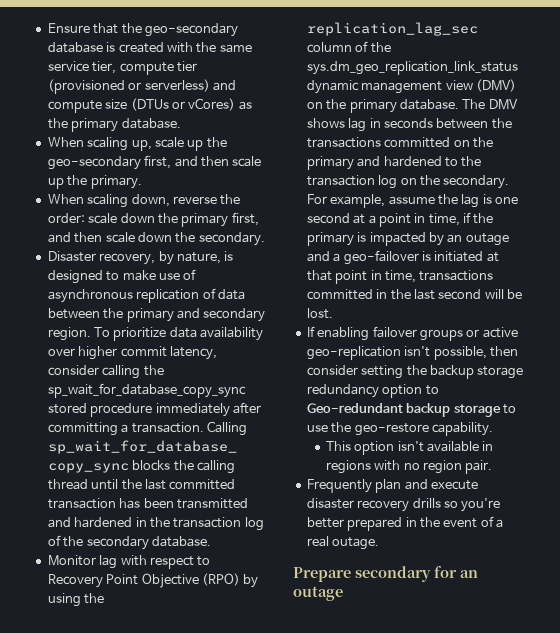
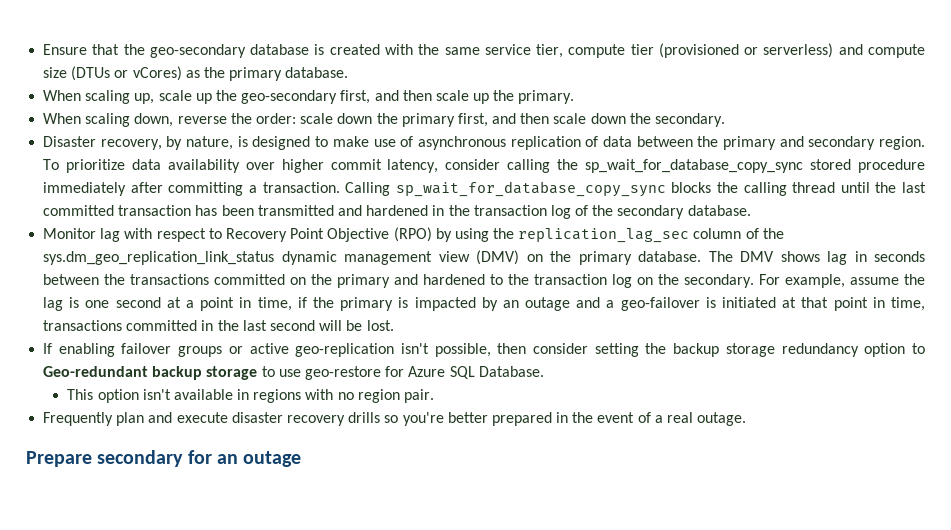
[331,422,493,436] the geo-restore capability. -> [304,366,544,380] geo-restore for Azure SQL Database.

